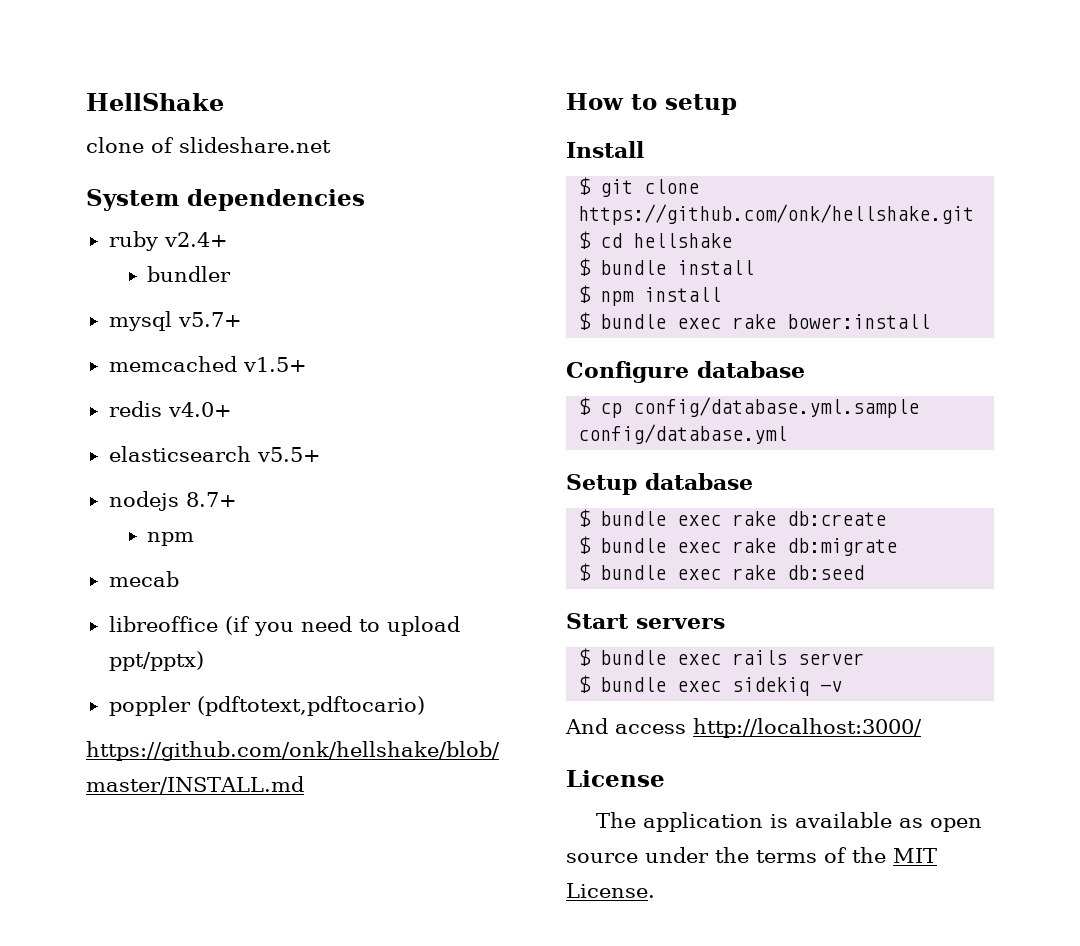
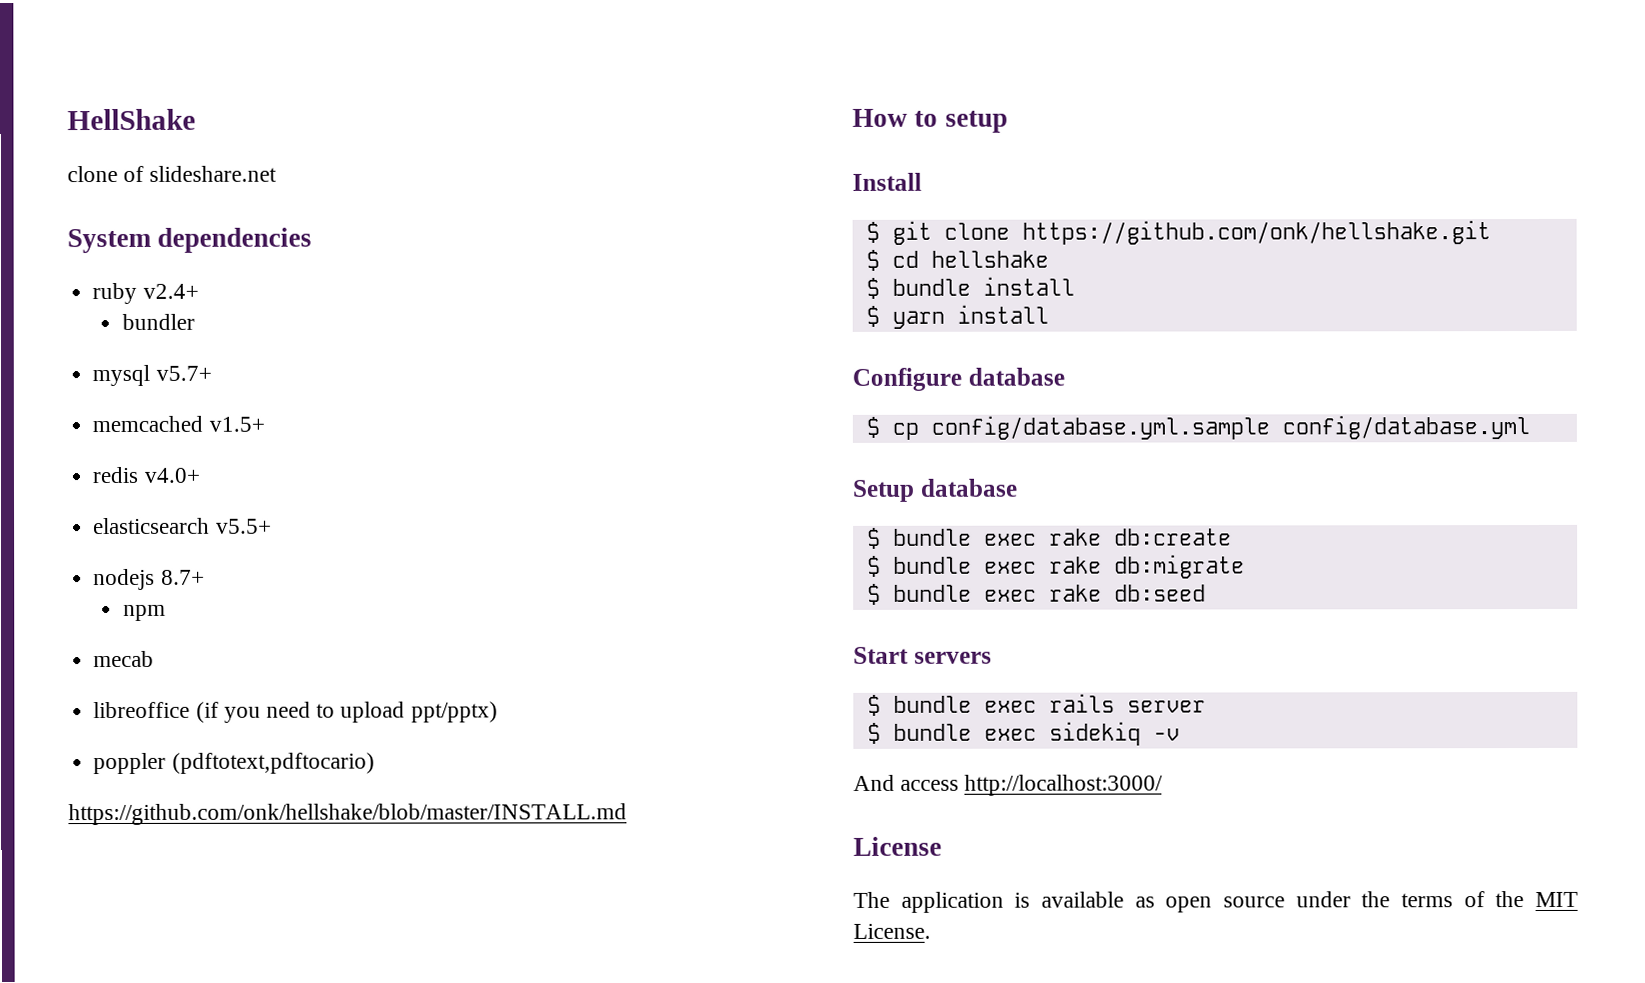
[600,287,722,306] [578,312,931,330] npm install // $ bundle exec rake bower:install -> [891,304,1049,329] yarn install

